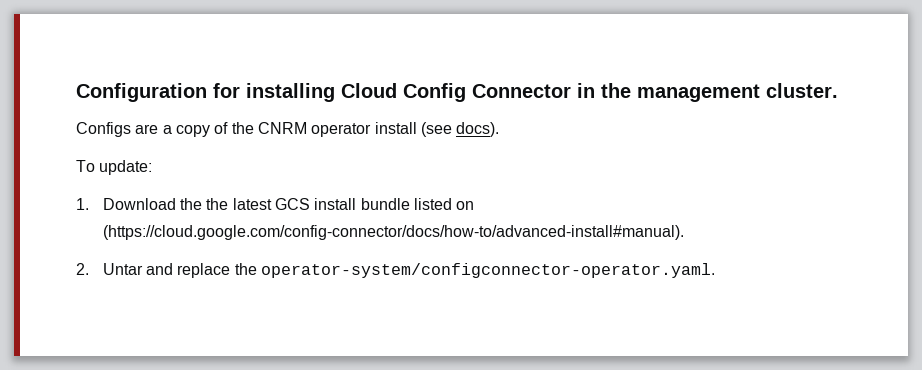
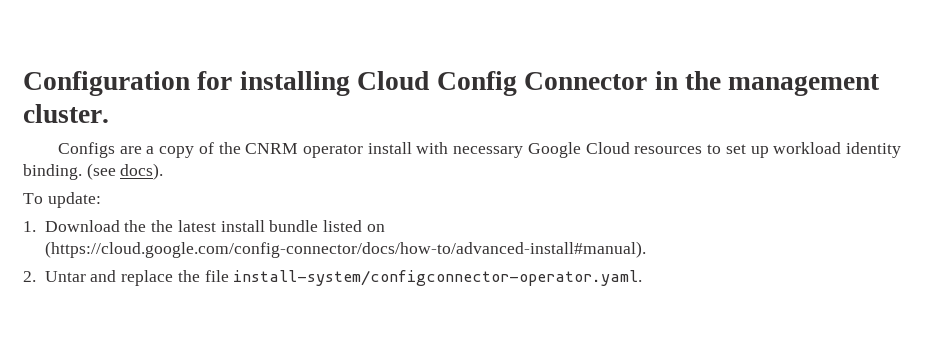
(417, 128) none -> [416,142,902,158] [23,164,82,180] with necessary Google Cloud resources to set up workload identity binding.
[275,198,311,210] GCS -> (216, 226) none
[261,263,716,278] operator-system/configconnector-operator.yaml. -> [204,270,643,286] file install-system/configconnector-operator.yaml.

